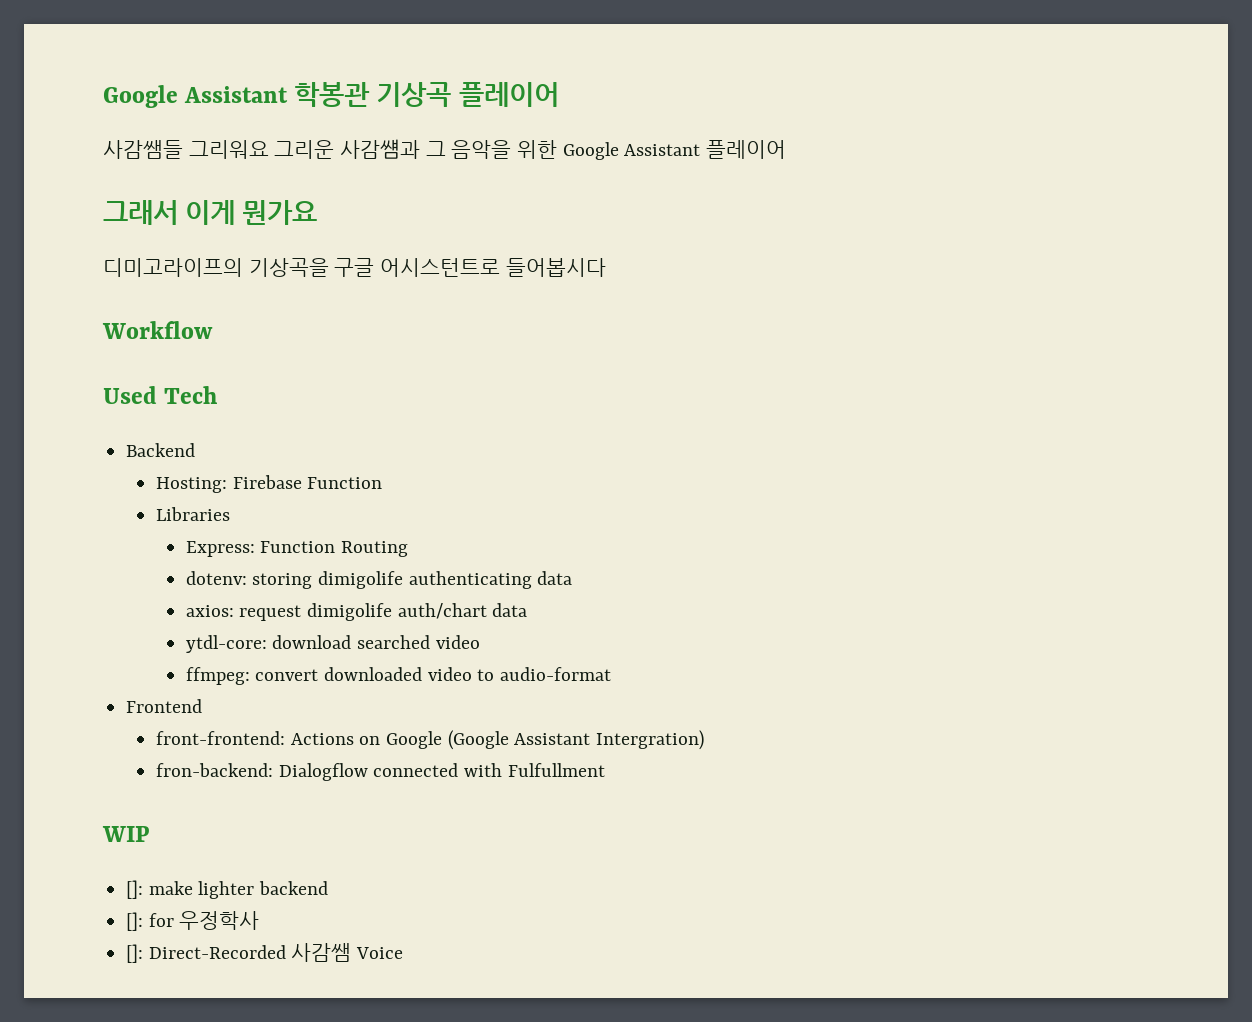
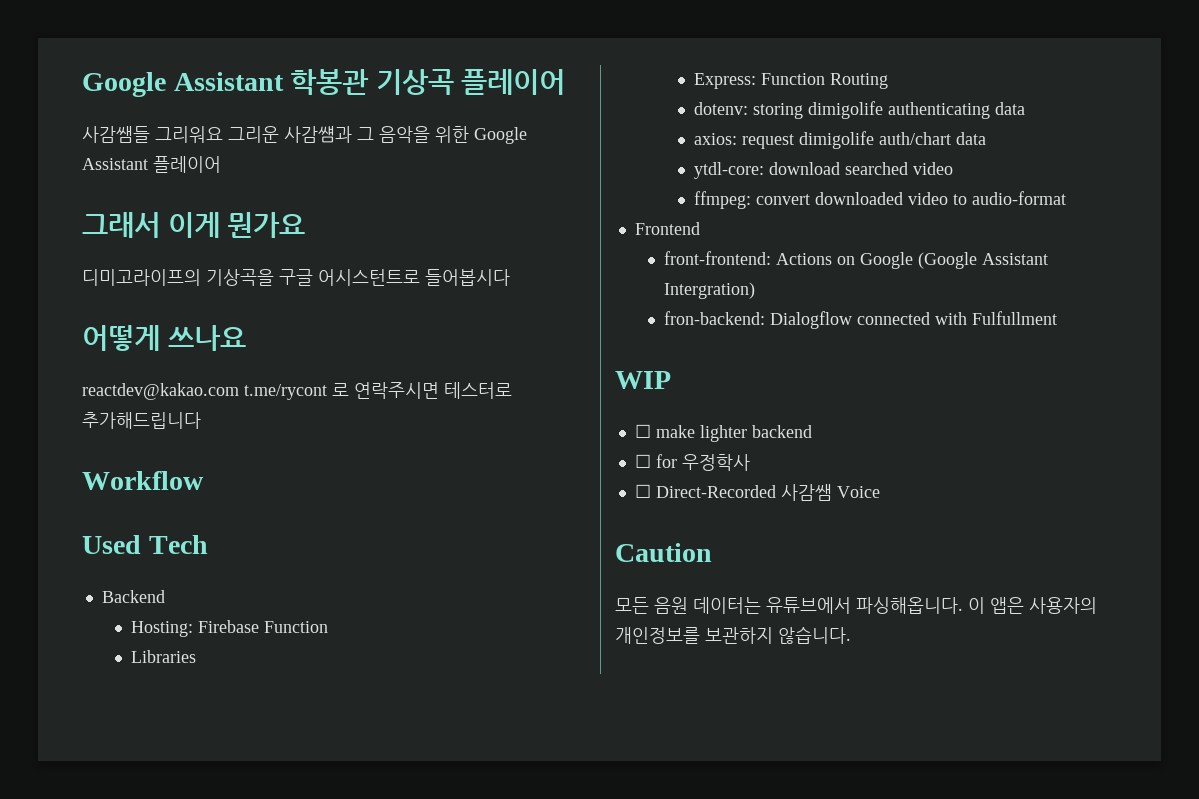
(606, 267) none -> [82,325,246,351] [82,382,512,400] [82,412,201,429] // 어떻게 쓰나요 // reactdev@kakao.com t.me/rycont 로 연락주시면 테스터로 추가해드립니다
[126,880,144,899] []: -> [634,424,651,438] ☐
[126,912,144,931] []: -> [634,454,651,468] ☐
[126,944,144,963] []: -> [634,484,651,498] ☐
(404, 953) none -> [615,543,712,562] [615,597,1097,614] [615,626,851,644] // Caution // 모든 음원 데이터는 유튜브에서 파싱해옵니다. 이 앱은 사용자의 개인정보를 보관하지 않습니다.

